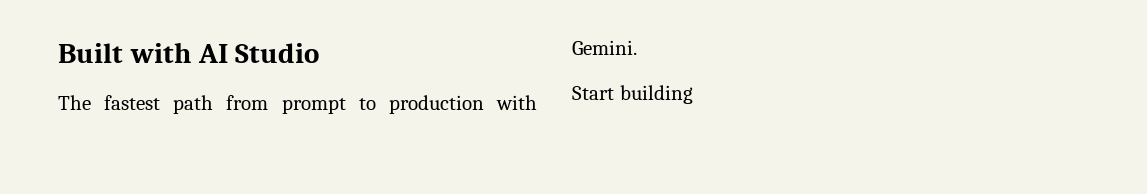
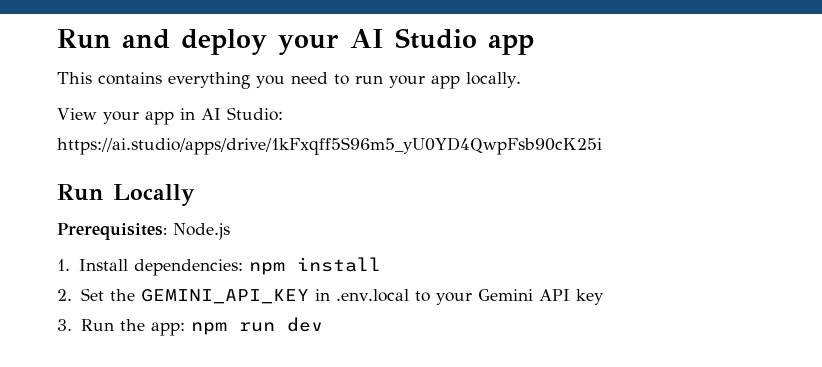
[58,42,320,63] [58,95,537,114] [572,40,637,55] [572,85,693,104] Built with AI Studio // The fastest path from prompt to production with Gemini. // Start building -> [57,28,534,55] [57,72,521,89] [57,107,283,125] [57,137,602,155] [57,184,195,206] [57,223,230,240] [57,257,381,276] [57,288,604,305] [57,317,323,336] Run and deploy your AI Studio app // This contains everything you need to run your app locally. // View your app in AI Studio: https://ai.studio/apps/drive/1kFxqff5S96m5_yU0YD4QwpFsb90cK25i // Run Locally // Prerequisites: Node.js // 1. Install dependencies: npm install // 2. Set the GEMINI_API_KEY in .env.local to your Gemini API key // 3. Run the app: npm run dev

